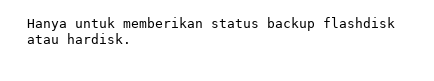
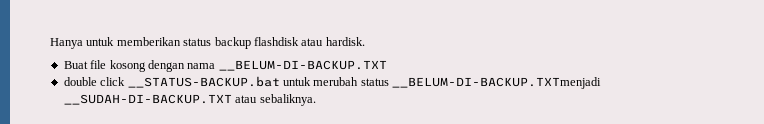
(131, 38) none -> [63,60,387,72] [63,76,601,89] [63,94,316,106] // Buat file kosong dengan nama __BELUM-DI-BACKUP.TXT // double click __STATUS-BACKUP.bat untuk merubah status __BELUM-DI-BACKUP.TXTmenjadi __SUDAH-DI-BACKUP.TXT atau sebaliknya.

